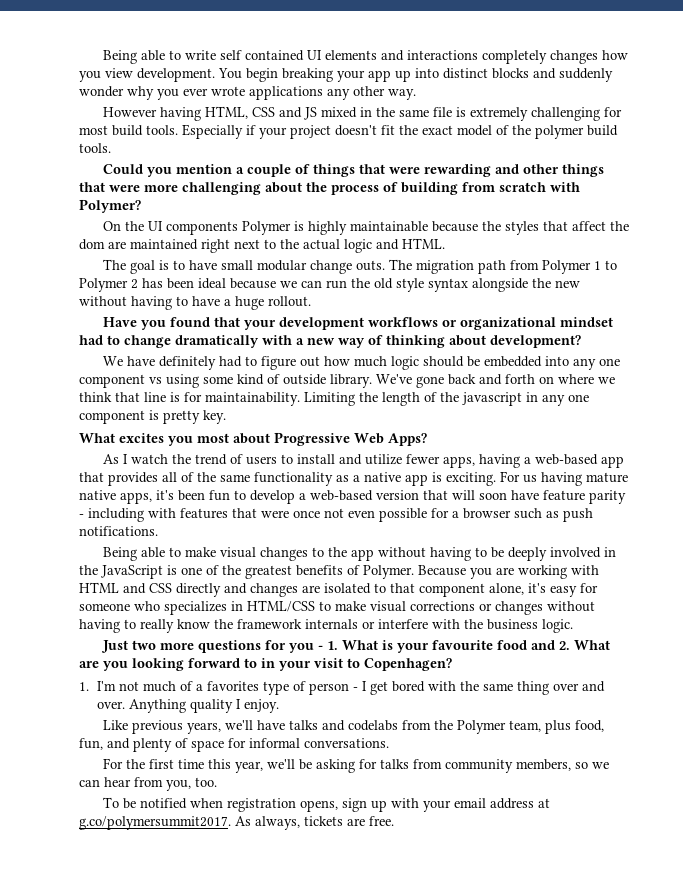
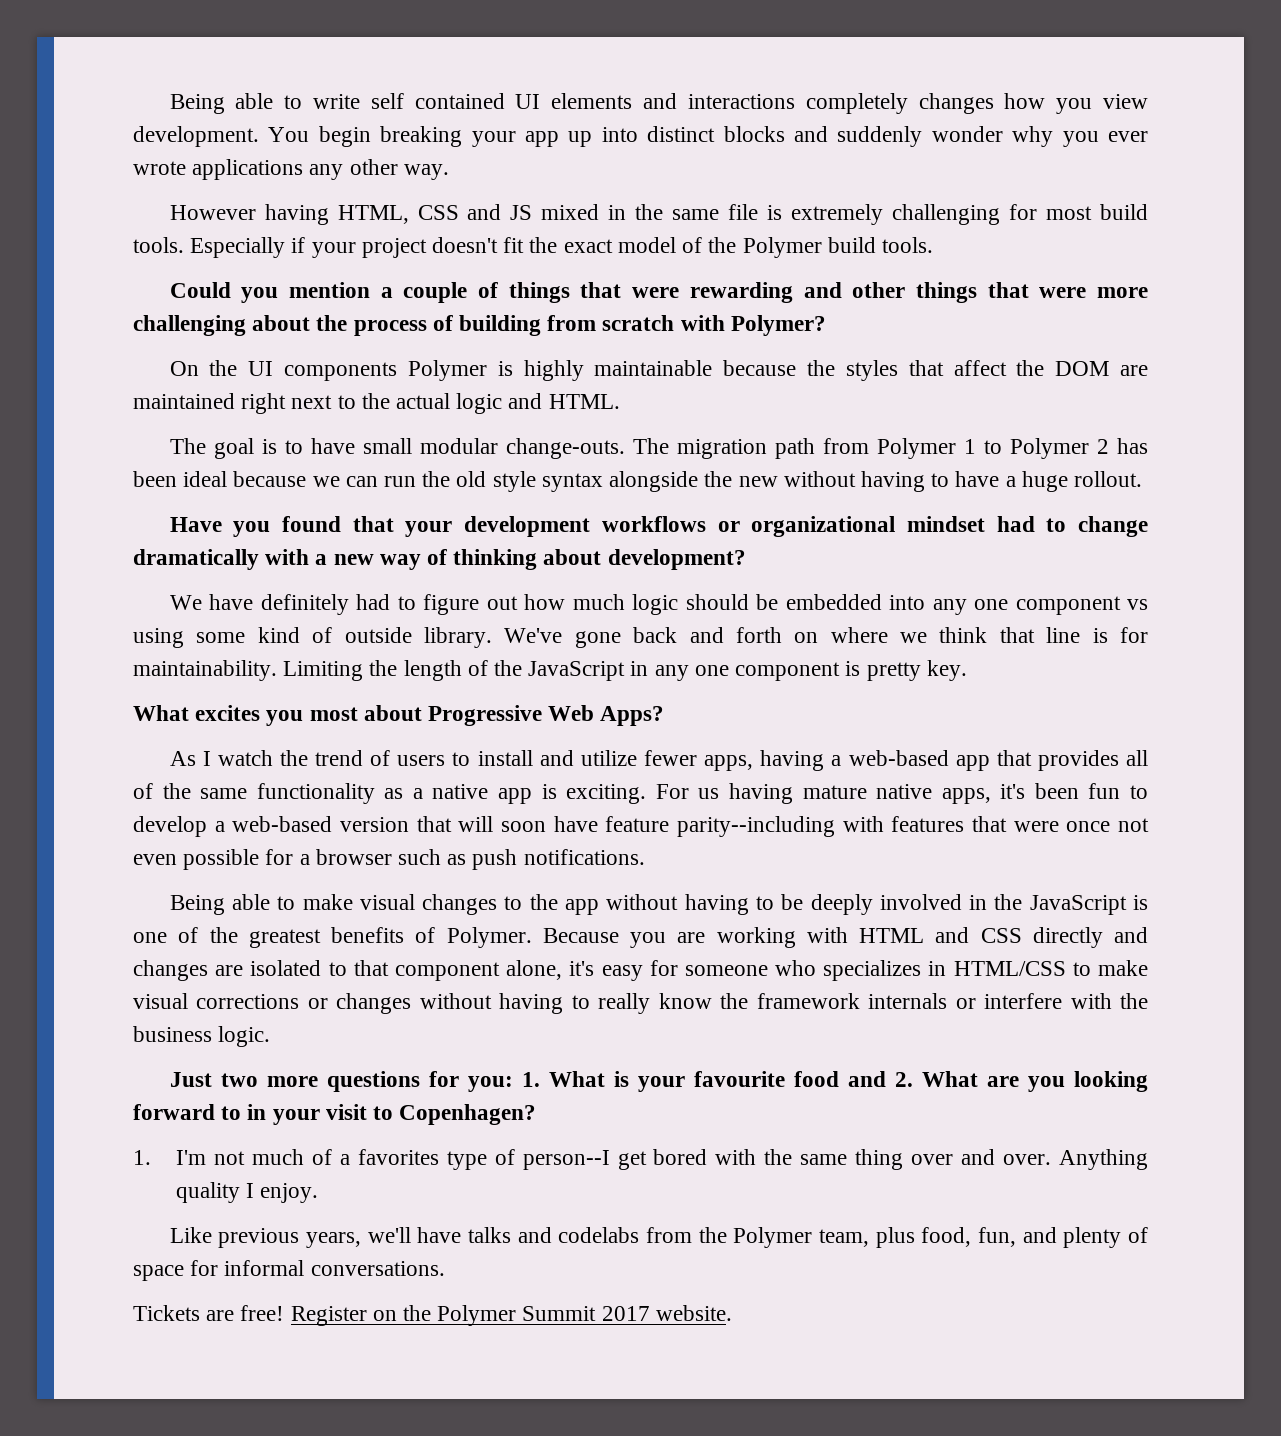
[535,125,584,139] polymer -> [742,237,822,258] Polymer
[79,239,105,250] dom -> [1055,361,1110,376] DOM
[309,260,385,274] change outs. -> [505,438,625,459] change-outs.
[462,392,522,406] javascript -> [528,661,626,681] JavaScript
[589,490,626,504] [79,508,144,522] parity - including -> [677,816,836,837] parity--including
[288,643,323,653] you - -> [467,1076,513,1092] you:
[308,681,367,695] person - I -> [522,1150,610,1170] person--I
[102,758,609,773] [79,777,217,791] [102,797,550,812] [79,816,394,830] For the first time this year, we'll be asking for talks from community members, so we can hear from you, too. // To be notified when registration opens, sign up with your email address at g.co/polymersummit2017. As always, tickets are free. -> [133,1305,732,1326] Tickets are free! Register on the Polymer Summit 2017 website.

